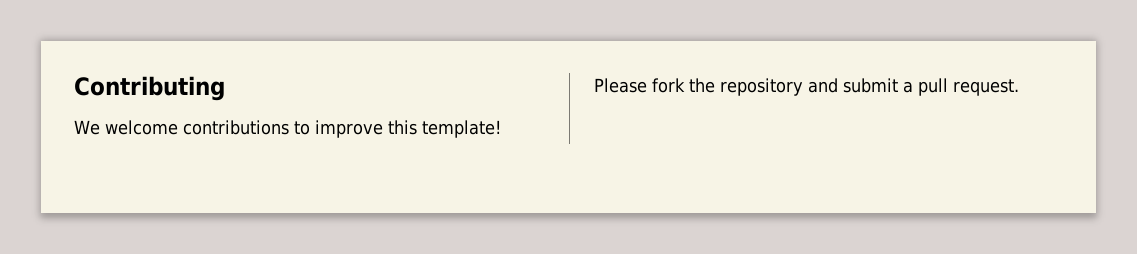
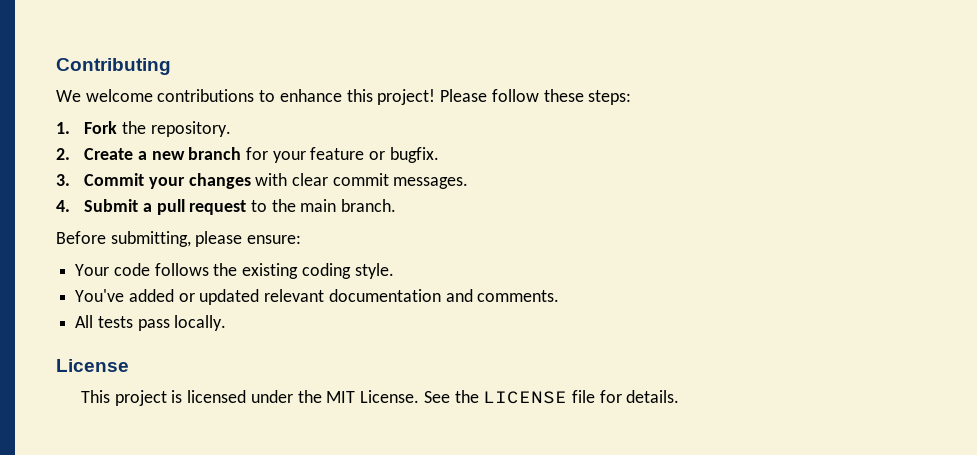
[314,120,501,138] [594,78,1019,96] improve this template! Please fork the repository and submit a pull request. -> [279,89,632,105] [56,121,231,137] [56,147,439,163] [56,173,469,189] [56,199,397,215] [56,231,302,247] [75,263,394,279] [75,289,560,305] [75,315,227,331] [56,359,129,372] [81,390,680,406] enhance this project! Please follow these steps: // 1. Fork the repository. // 2. Create a new branch for your feature or bugfix. // 3. Commit your changes with clear commit messages. // 4. Submit a pull request to the main branch. // Before submitting, please ensure: // Your code follows the existing coding style. // You've added or updated relevant documentation and comments. // All tests pass locally. // License // This project is licensed under the MIT License. See the LICENSE file for details.

